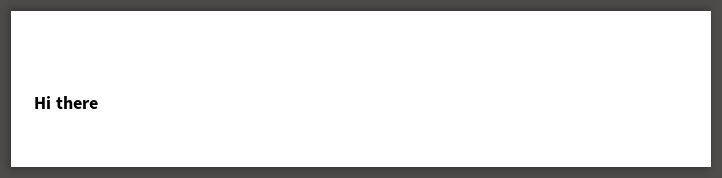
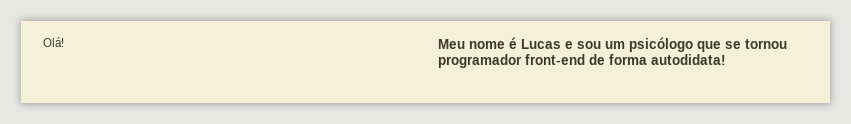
[34,96,98,109] Hi there -> [43,37,64,47] [438,37,787,52] [438,54,726,68] Olá! // Meu nome é Lucas e sou um psicólogo que se tornou programador front-end de forma autodidata!

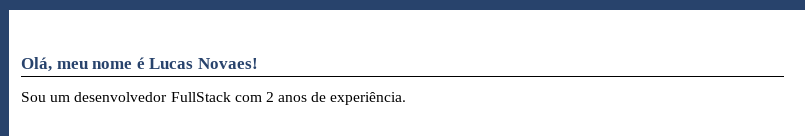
[43,37,64,47] [438,39,465,49] Olá! // Meu -> [21,57,88,72] Olá, meu
[565,37,787,52] [438,54,726,68] e sou um psicólogo que se tornou programador front-end de forma autodidata! -> [197,58,258,69] [21,92,407,105] Novaes! // Sou um desenvolvedor FullStack com 2 anos de experiência.

